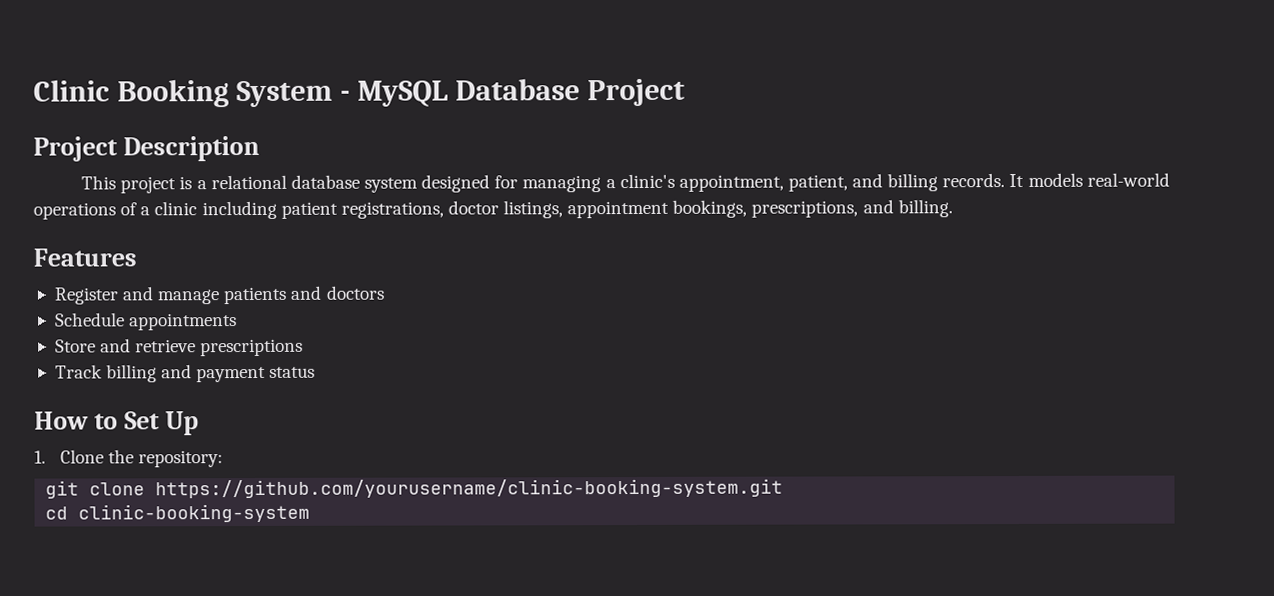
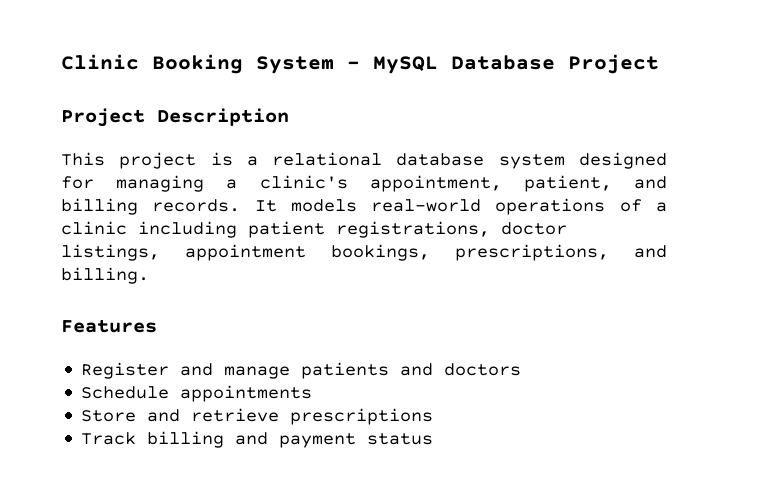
[34,411,199,436] [34,449,223,468] [45,478,784,499] [45,503,311,523] // How to Set Up // 1. Clone the repository: // git clone https://github.com/yourusername/clinic-booking-system.git // cd clinic-booking-system -> (434, 439) none

